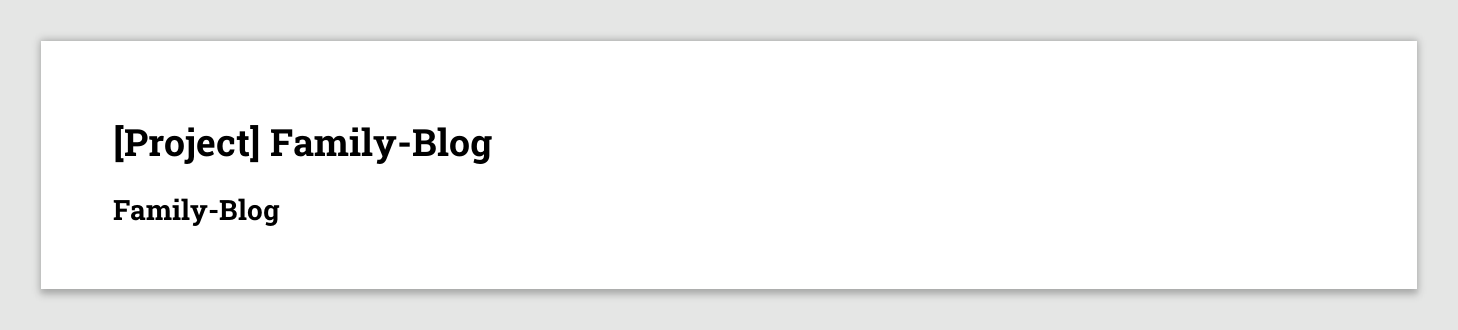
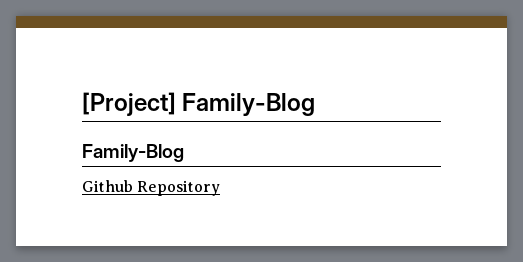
(280, 212) none -> [82,180,221,196] // Github Repository

